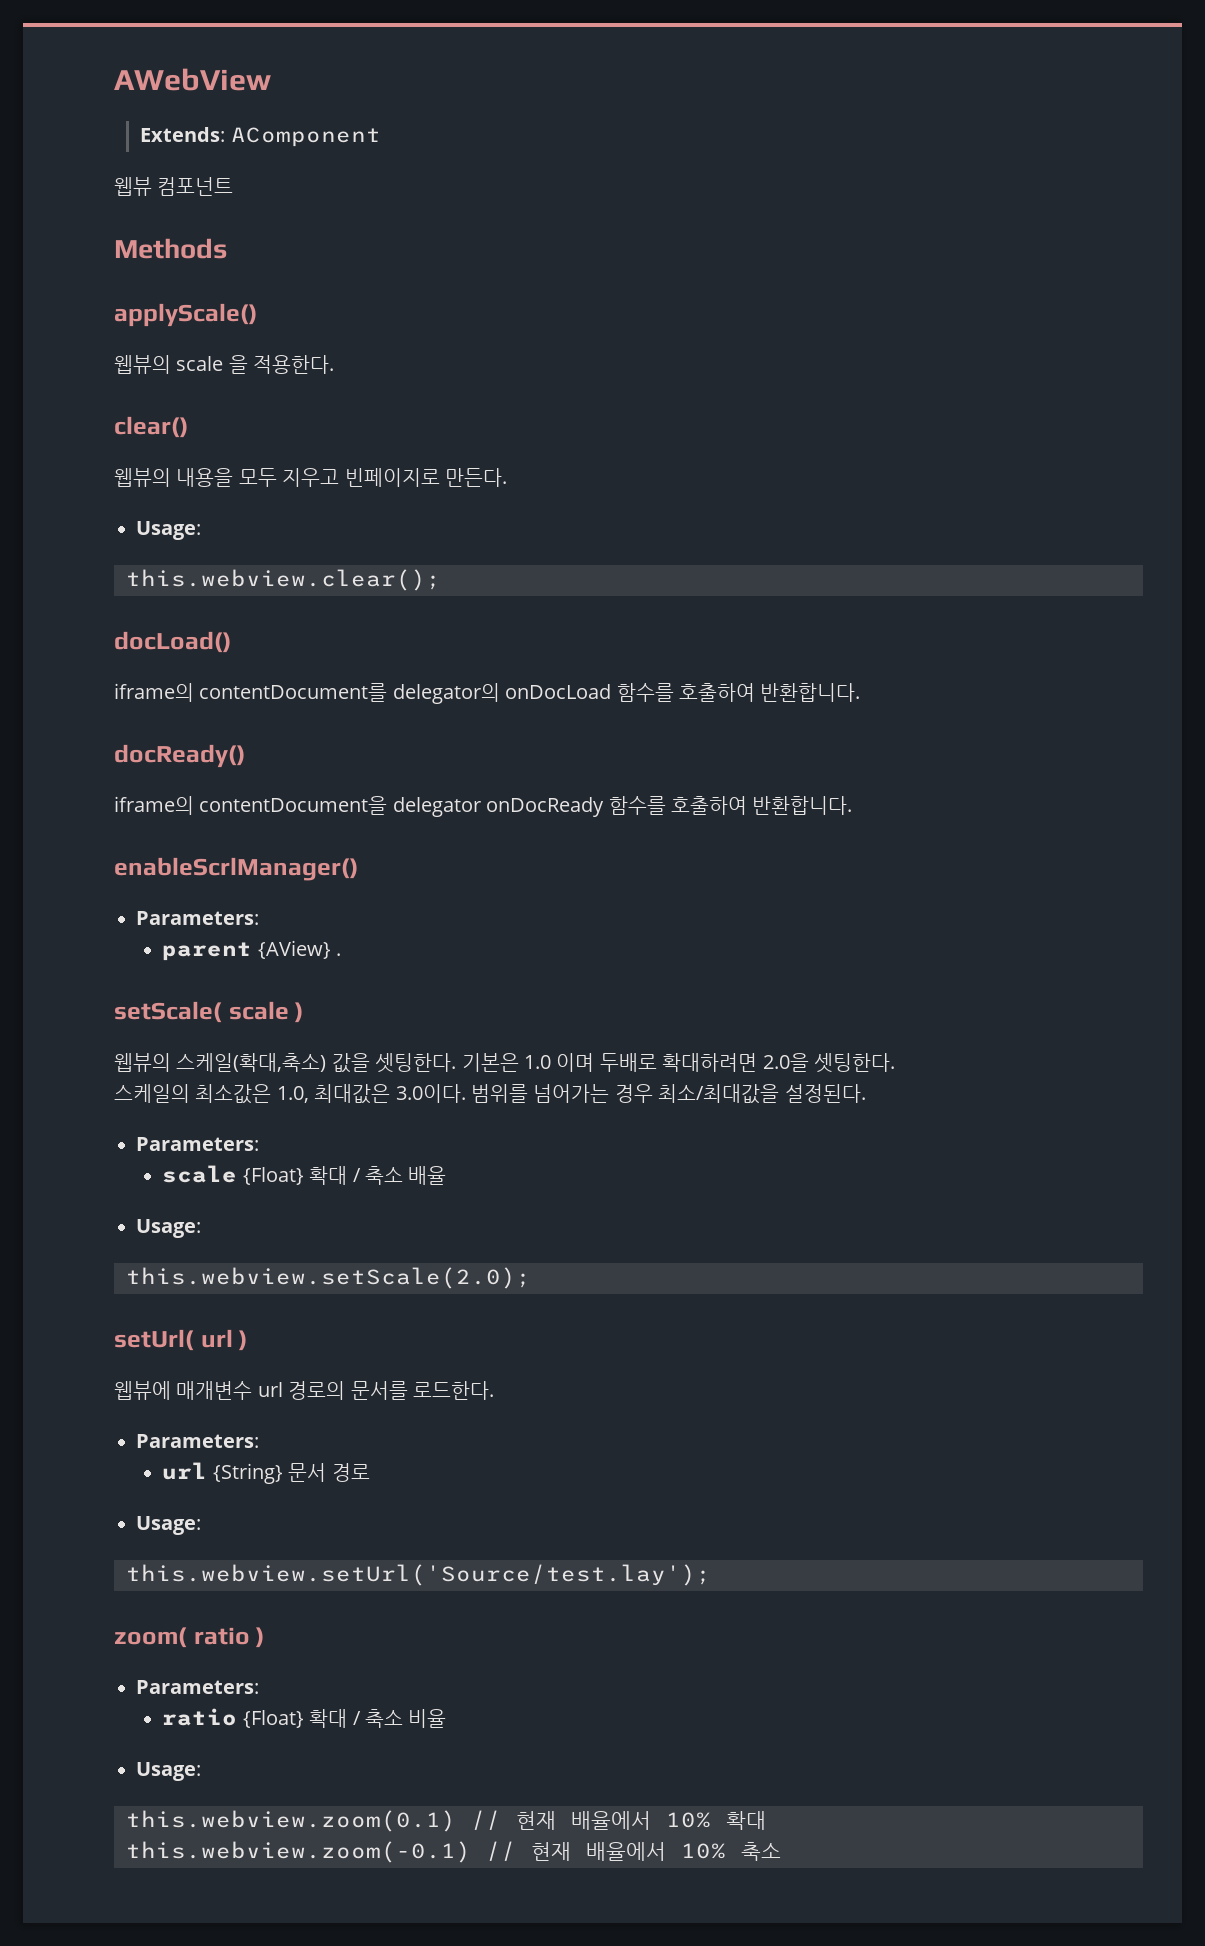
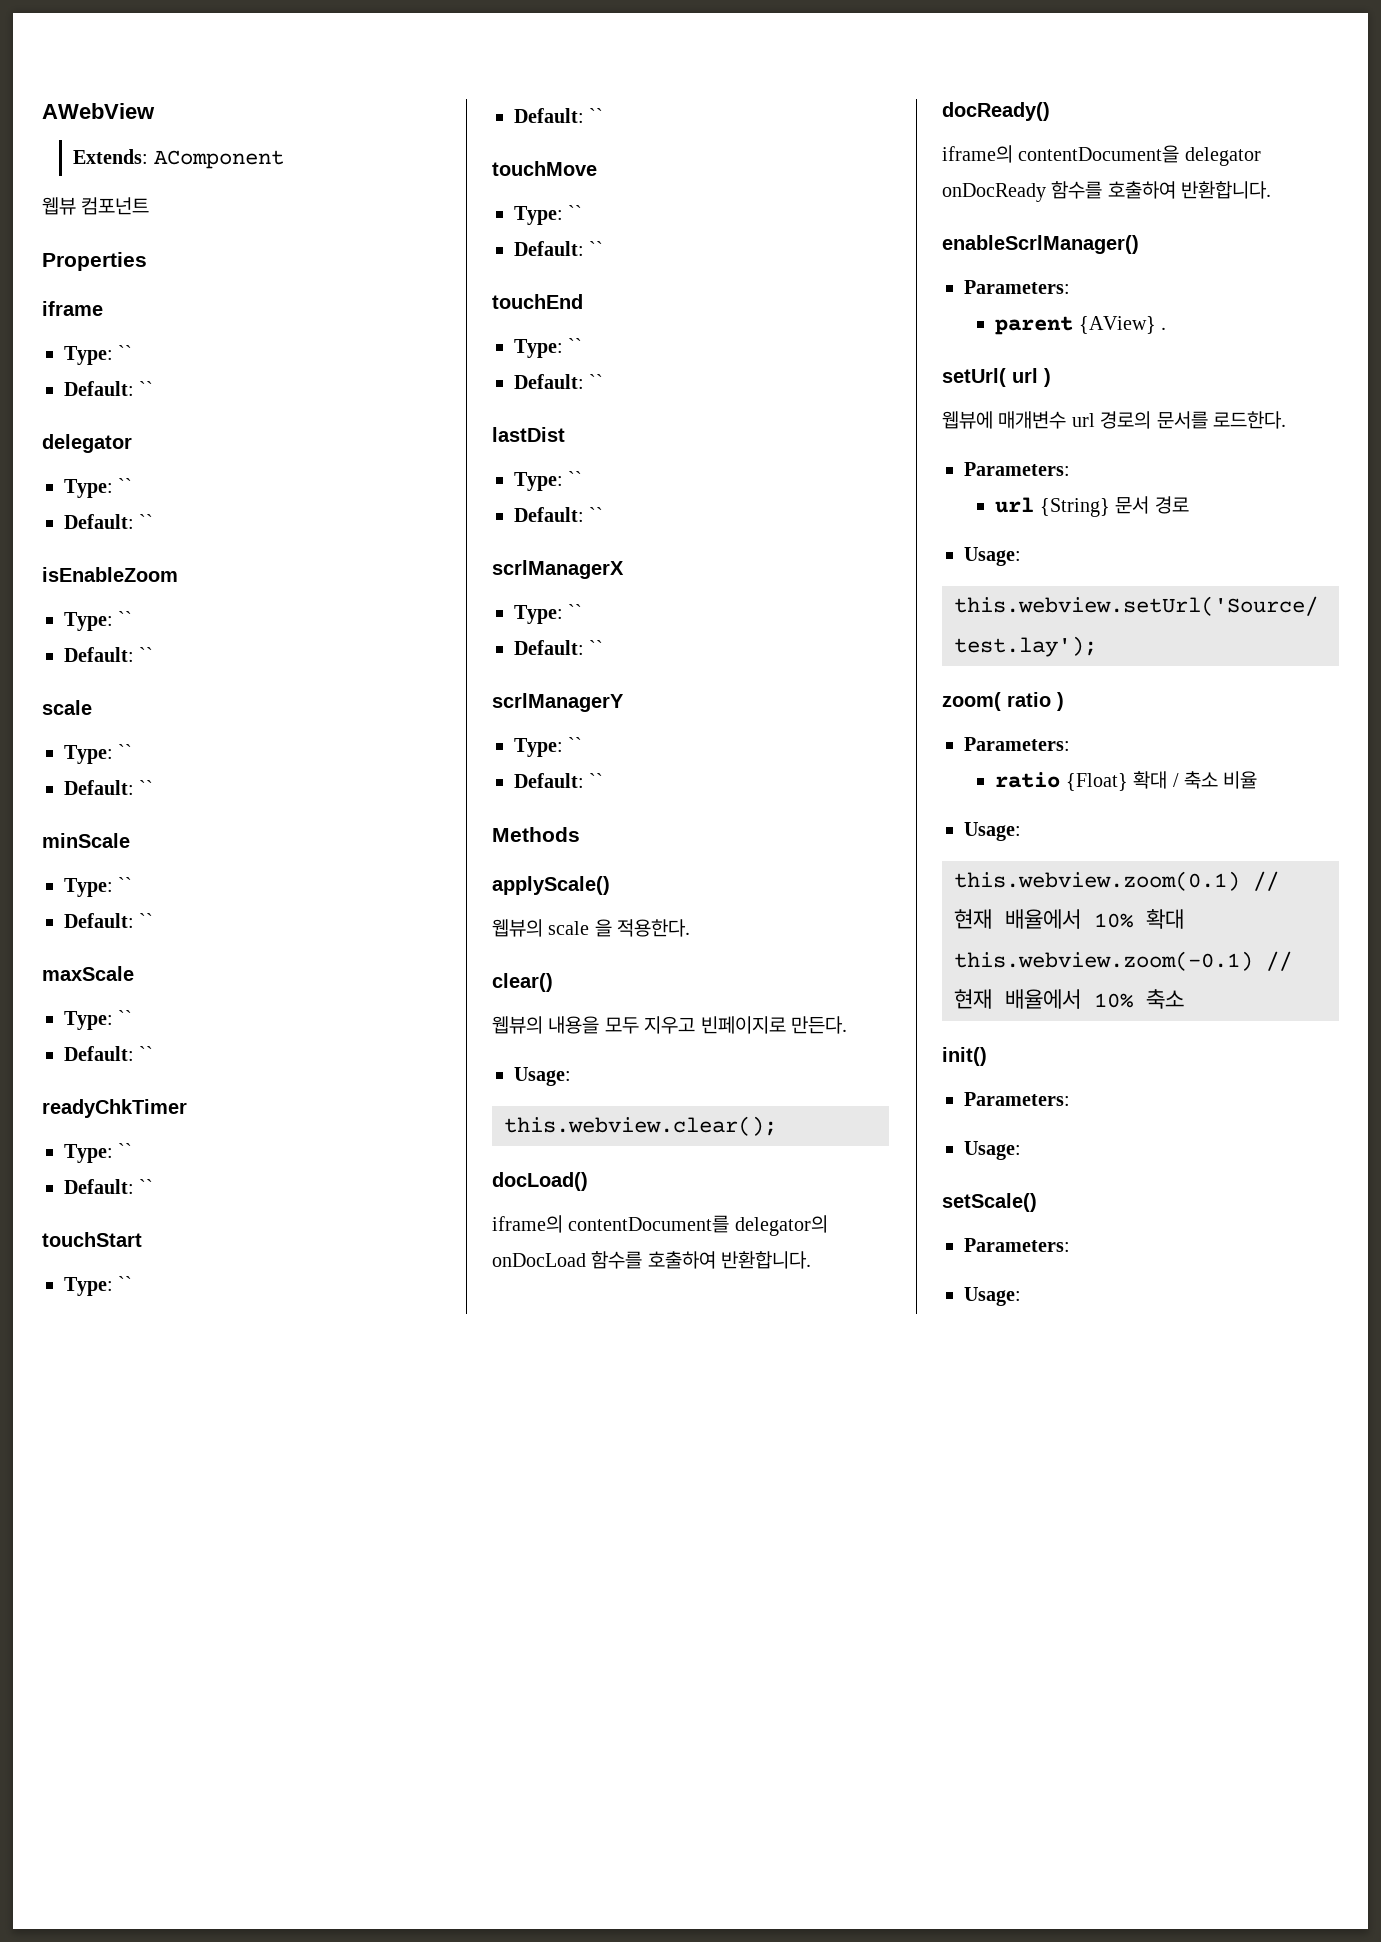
(234, 186) none -> [42,252,147,271] [42,301,103,316] [64,345,133,365] [64,381,154,396] [42,434,132,453] [64,478,133,498] [64,514,154,529] [42,567,178,582] [64,611,133,631] [64,647,154,662] [42,700,92,715] [64,744,133,764] [64,780,154,795] [42,833,130,848] [64,877,133,897] [64,913,154,928] [42,966,134,981] [64,1010,133,1030] [64,1046,154,1061] [42,1099,187,1118] [64,1143,133,1163] [64,1179,154,1194] [42,1232,142,1247] [64,1276,133,1296] [514,108,604,123] [492,161,597,176] [514,205,583,225] [514,241,604,256] [492,294,583,309] [514,338,583,358] [514,374,604,389] [492,427,565,442] [514,471,583,491] [514,507,604,522] [492,560,624,579] [514,604,583,624] [514,640,604,655] [492,693,624,712] [514,737,583,757] [514,773,604,788] // Properties // iframe // Type: `` // Default: `` // delegator // Type: `` // Default: `` // isEnableZoom // Type: `` // Default: `` // scale // Type: `` // Default: `` // minScale // Type: `` // Default: `` // maxScale // Type: `` // Default: `` // readyChkTimer // Type: `` // Default: `` // touchStart // Type: `` // Default: `` // touchMove // Type: `` // Default: `` // touchEnd // Type: `` // Default: `` // lastDist // Type: `` // Default: `` // scrlManagerX // Type: `` // Default: `` // scrlManagerY // Type: `` // Default: ``
[114,1001,305,1023] [114,1053,895,1073] [114,1084,866,1104] [136,1137,259,1151] [162,1165,447,1185] [136,1219,201,1238] [126,1267,531,1289] // setScale( scale ) // 웹뷰의 스케일(확대,축소) 값을 셋팅한다. 기본은 1.0 이며 두배로 확대하려면 2.0을 셋팅한다. // 스케일의 최소값은 1.0, 최대값은 3.0이다. 범위를 넘어가는 경우 최소/최대값을 설정된다. // Parameters: // scale {Float} 확대 / 축소 배율 // Usage: // this.webview.setScale(2.0); -> (1167, 328) none
(781, 1851) none -> [942,1047,987,1066] [964,1092,1070,1106] [964,1141,1021,1160] [942,1193,1037,1212] [964,1238,1070,1252] [964,1287,1021,1306] // init() // Parameters: // Usage: // setScale() // Parameters: // Usage:

